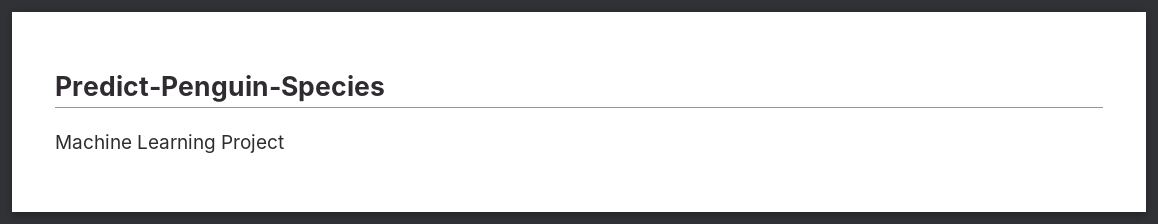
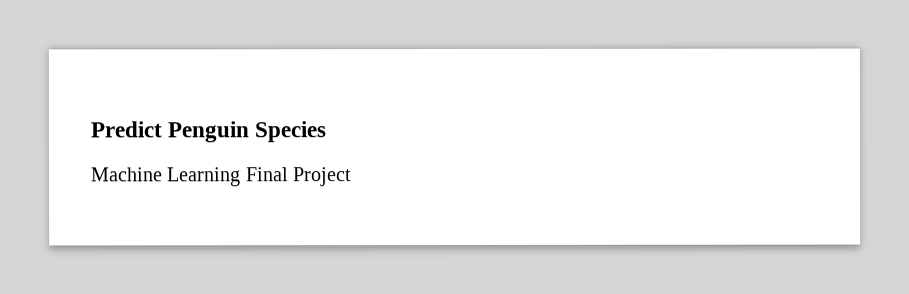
[55,75,385,102] Predict-Penguin-Species -> [90,121,327,143] Predict Penguin Species
(217, 143) none -> [245,167,289,182] Final

